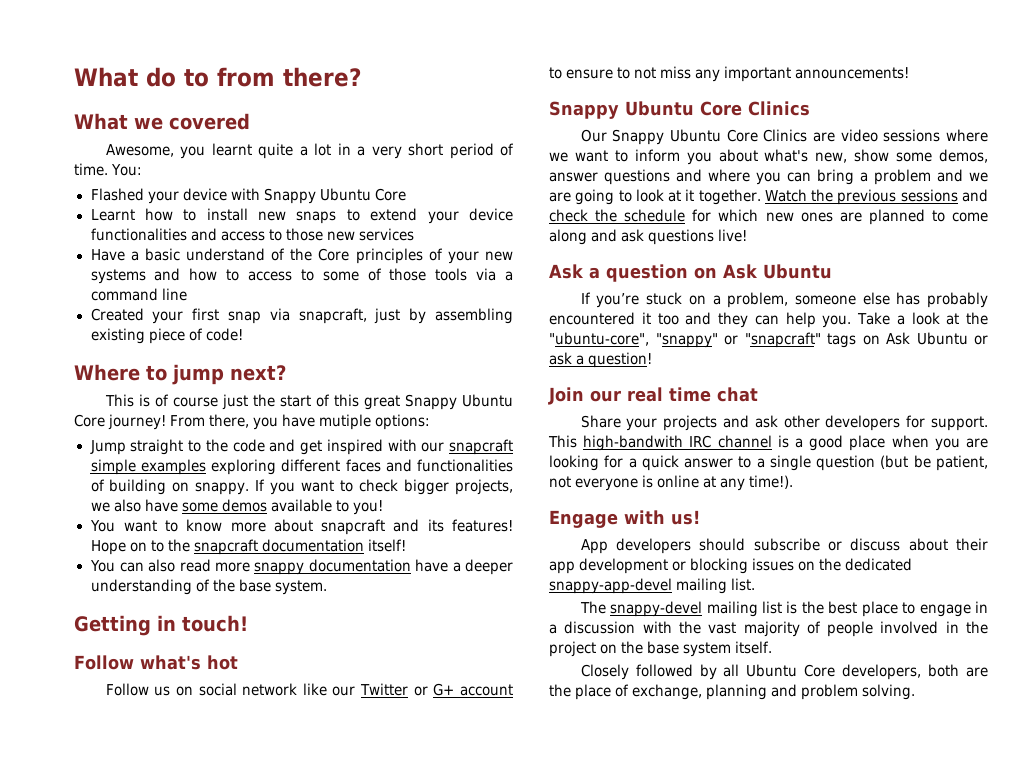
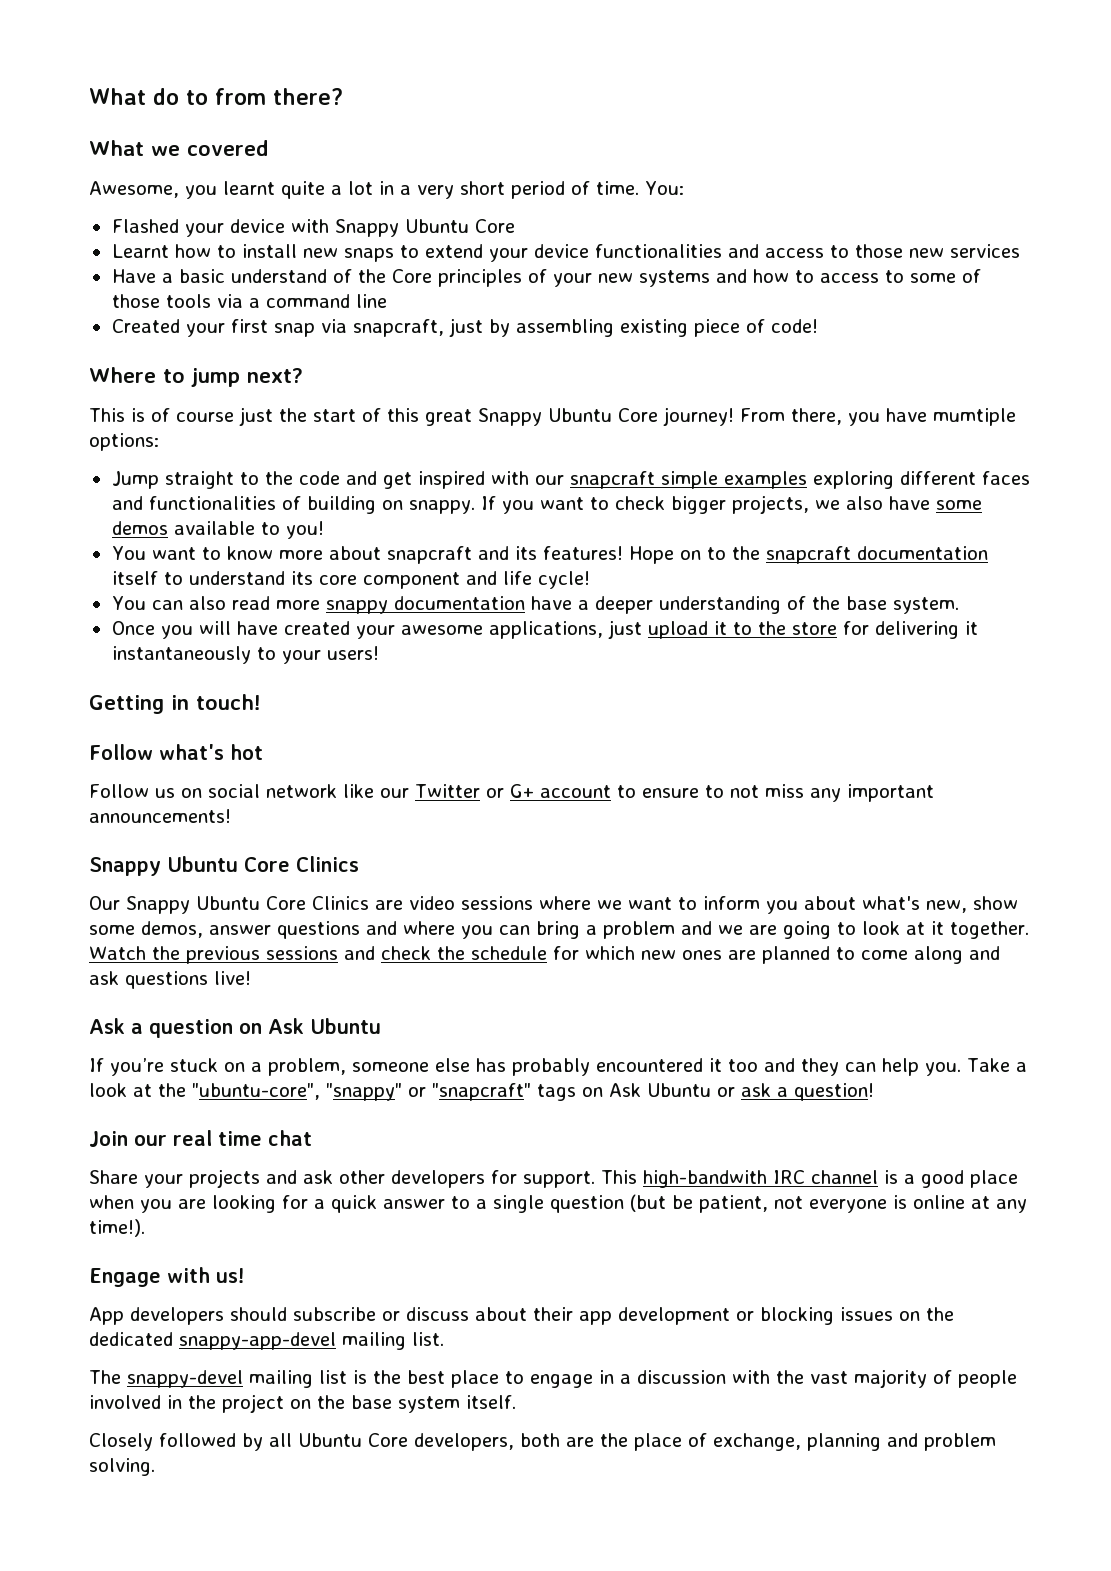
[319,414,372,430] mutiple -> [933,408,1016,426] mumtiple
[367,539,406,552] itself! -> [111,571,590,589] itself to understand its core component and life cycle!
(327, 587) none -> [111,620,978,639] [111,646,379,664] // Once you will have created your awesome applications, just upload it to the store for delivering it instantaneously to your users!

